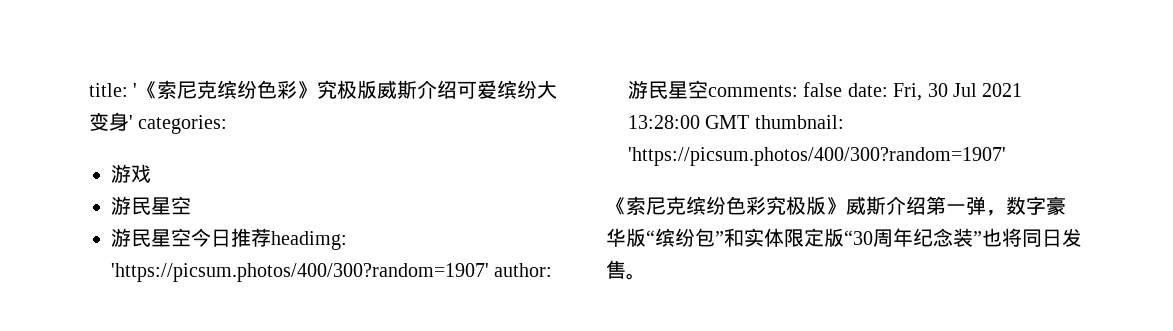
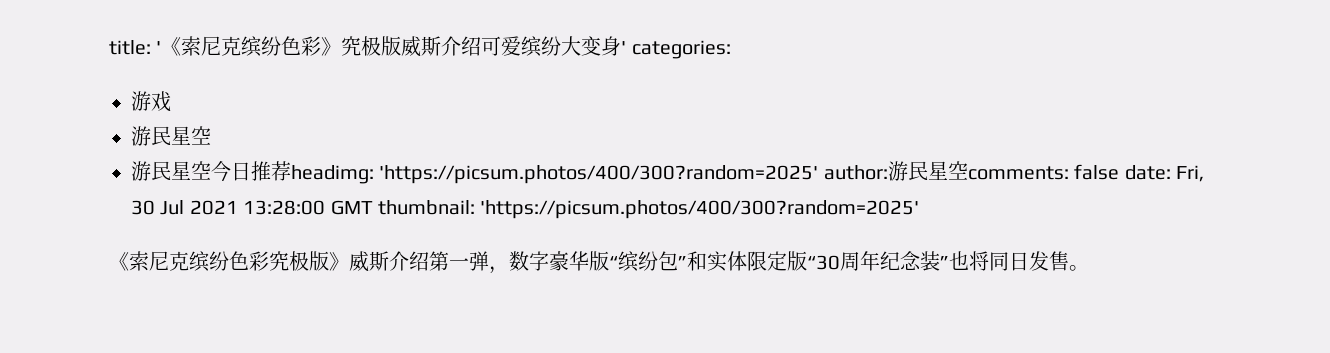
[111,263,489,282] 'https://picsum.photos/400/300?random=1907' -> [379,165,819,184] 'https://picsum.photos/400/300?random=2025'
[628,147,1006,166] 'https://picsum.photos/400/300?random=1907' -> [480,200,920,219] 'https://picsum.photos/400/300?random=2025'

